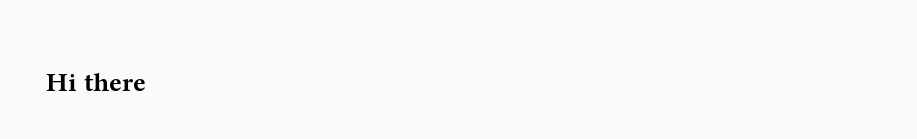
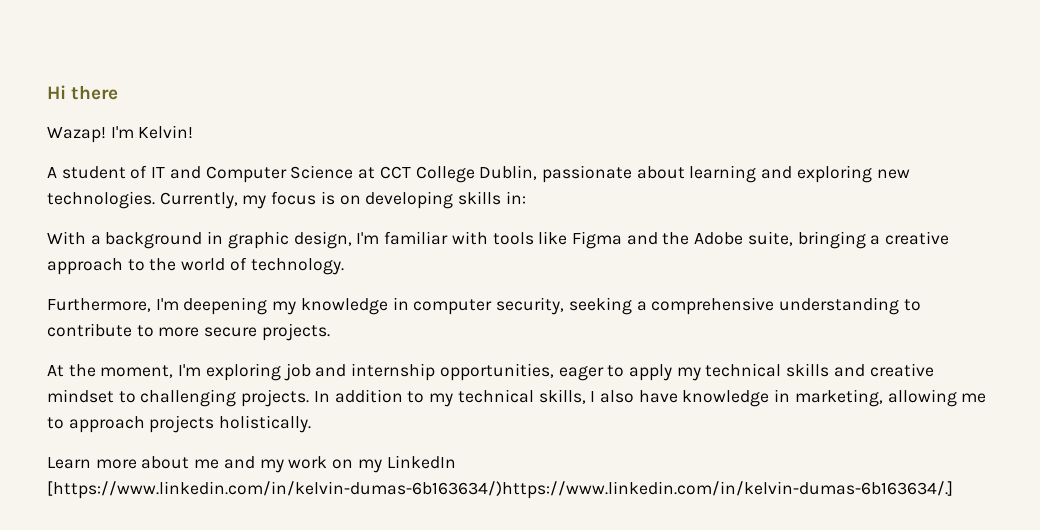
(147, 82) none -> [47,125,194,143] [47,165,910,183] [47,191,526,209] [47,231,950,249] [47,257,344,275] [47,297,921,315] [47,323,330,341] [47,363,934,381] [47,389,987,407] [47,415,312,433] [47,455,456,473] [47,481,953,499] // Wazap! I'm Kelvin! // A student of IT and Computer Science at CCT College Dublin, passionate about learning and exploring new technologies. Currently, my focus is on developing skills in: // With a background in graphic design, I'm familiar with tools like Figma and the Adobe suite, bringing a creative approach to the world of technology. // Furthermore, I'm deepening my knowledge in computer security, seeking a comprehensive understanding to contribute to more secure projects. // At the moment, I'm exploring job and internship opportunities, eager to apply my technical skills and creative mindset to challenging projects. In addition to my technical skills, I also have knowledge in marketing, allowing me to approach projects holistically. // Learn more about me and my work on my LinkedIn [https://www.linkedin.com/in/kelvin-dumas-6b163634/)https://www.linkedin.com/in/kelvin-dumas-6b163634/.]

